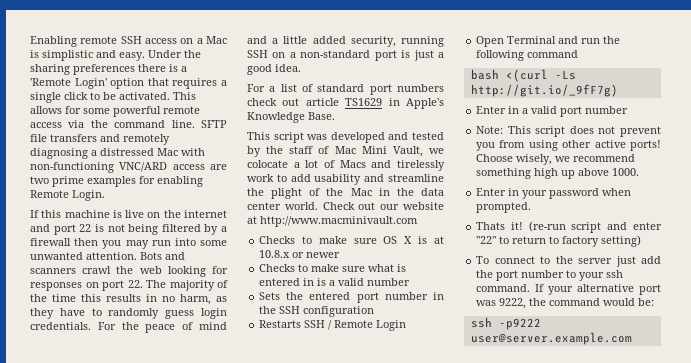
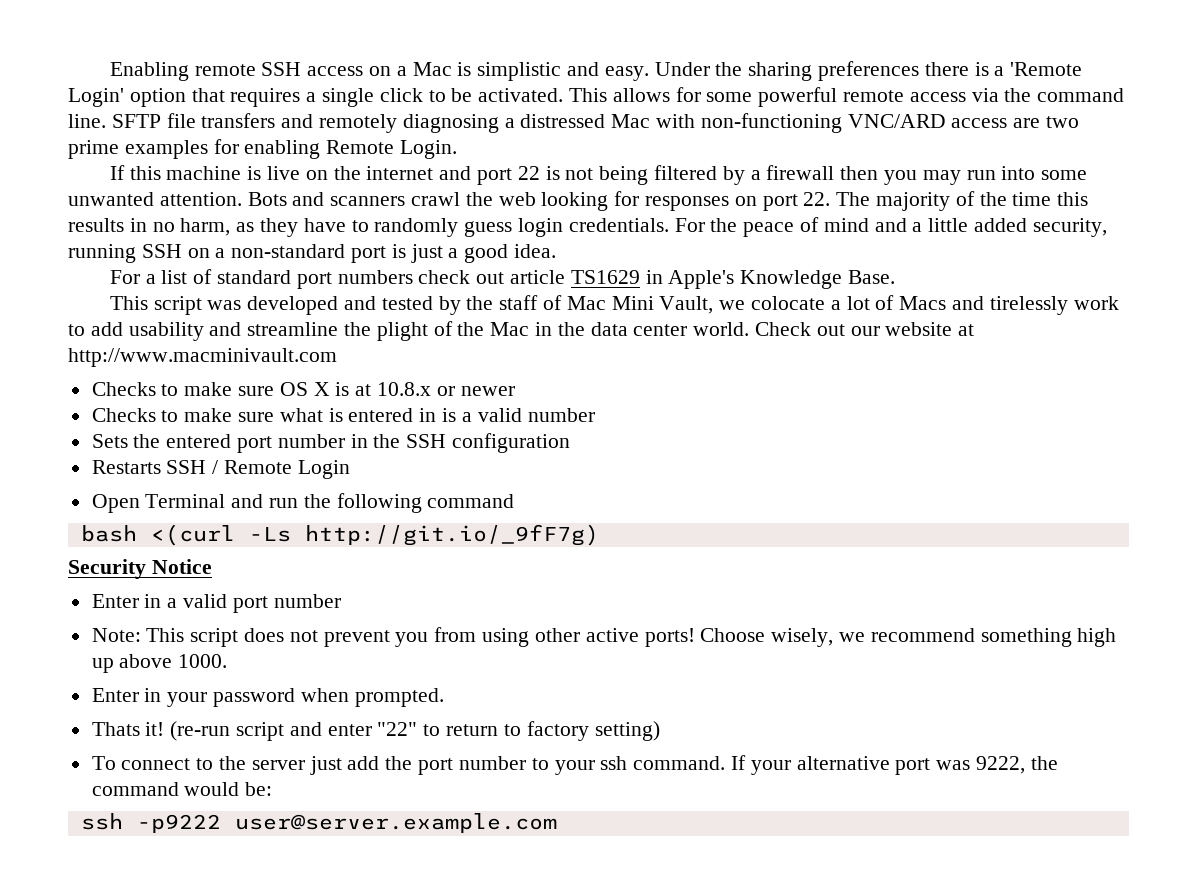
(618, 90) none -> [68,559,212,579] // Security Notice

